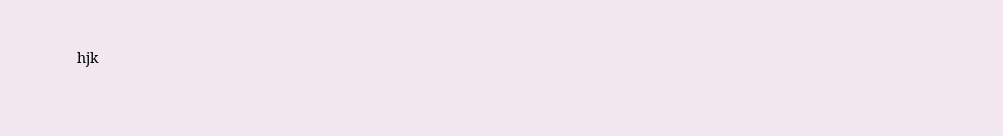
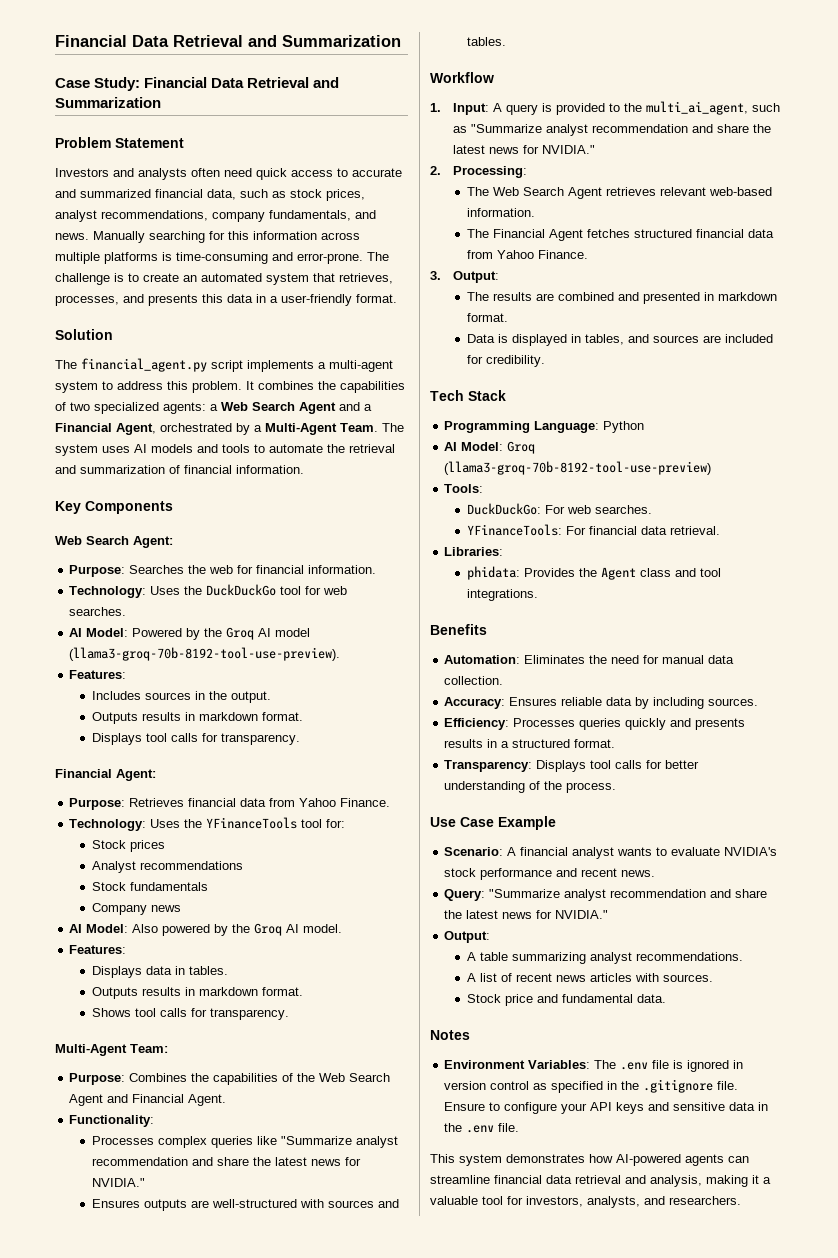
[77,52,99,67] hjk -> [55,35,401,47] [55,77,340,91] [55,97,161,108] [55,137,184,148] [55,168,402,180] [55,189,365,201] [55,210,376,222] [55,231,360,243] [55,252,389,264] [55,273,393,285] [55,294,397,306] [55,329,113,340] [55,358,393,372] [55,381,405,393] [55,402,372,414] [55,423,404,435] [55,444,395,456] [55,465,304,474] [55,501,173,514] [55,536,173,548] [69,565,377,577] [69,584,348,598] [69,607,127,616] [69,627,311,640] [69,647,341,661] [69,670,127,679] [91,691,271,703] [91,712,303,724] [91,733,300,745] [55,769,156,781] [69,798,391,810] [69,817,346,831] [91,840,165,852] [91,861,243,873] [91,882,208,891] [91,903,181,915] [69,923,343,936] [69,945,127,954] [91,966,228,978] [91,987,303,999] [91,1008,289,1020] [55,1044,168,1056] [69,1073,391,1085] [69,1094,227,1106] [69,1115,155,1127] [91,1136,398,1148] [91,1157,361,1166] [91,1178,145,1187] [91,1199,399,1211] [466,37,506,46] [430,72,494,83] [430,101,780,115] [452,124,771,136] [452,145,595,154] [430,166,527,178] [466,187,772,199] [466,208,535,217] [466,229,774,241] [466,250,588,259] [430,271,499,283] [466,292,777,304] [466,313,508,322] [466,334,773,346] [466,355,545,367] [430,390,506,401] [444,421,645,433] [444,441,536,454] [444,461,712,475] [444,484,484,493] [466,503,652,515] [466,524,720,536] [444,547,504,556] [466,566,721,580] [466,589,538,601] [430,624,487,635] [444,655,735,664] [444,676,504,685] [444,697,759,709] [444,718,746,730] [444,739,616,748] [444,760,700,772] [444,781,617,793] [430,816,556,830] [444,847,778,859] [444,868,656,880] [444,889,768,901] [444,910,609,919] [444,931,491,943] [466,952,743,964] [466,973,713,982] [466,994,666,1006] [430,1030,470,1040] [444,1060,744,1072] [444,1079,739,1093] [444,1102,769,1114] [444,1123,520,1133] [430,1154,749,1166] [430,1175,771,1187] [430,1196,741,1208] Financial Data Retrieval and Summarization // Case Study: Financial Data Retrieval and Summarization // Problem Statement // Investors and analysts often need quick access to accurate and summarized financial data, such as stock prices, analyst recommendations, company fundamentals, and news. Manually searching for this information across multiple platforms is time-consuming and error-prone. The challenge is to create an automated system that retrieves, processes, and presents this data in a user-friendly format. // Solution // The financial_agent.py script implements a multi-agent system to address this problem. It combines the capabilities of two specialized agents: a Web Search Agent and a Financial Agent, orchestrated by a Multi-Agent Team. The system uses AI models and tools to automate the retrieval and summarization of financial information. // Key Components // Web Search Agent: // Purpose: Searches the web for financial information. // Technology: Uses the DuckDuckGo tool for web searches. // AI Model: Powered by the Groq AI model (llama3-groq-70b-8192-tool-use-preview). // Features: // Includes sources in the output. // Outputs results in markdown format. // Displays tool calls for transparency. // Financial Agent: // Purpose: Retrieves financial data from Yahoo Finance. // Technology: Uses the YFinanceTools tool for: // Stock prices // Analyst recommendations // Stock fundamentals // Company news // AI Model: Also powered by the Groq AI model. // Features: // Displays data in tables. // Outputs results in markdown format. // Shows tool calls for transparency. // Multi-Agent Team: // Purpose: Combines the capabilities of the Web Search Agent and Financial Agent. // Functionality: // Processes complex queries like "Summarize analyst recommendation and share the latest news for NVIDIA." // Ensures outputs are well-structured with sources and tables. // Workflow // 1. Input: A query is provided to the multi_ai_agent, such as "Summarize analyst recommendation and share the latest news for NVIDIA." // 2. Processing: // The Web Search Agent retrieves relevant web-based information. // The Financial Agent fetches structured financial data from Yahoo Finance. // 3. Output: // The results are combined and presented in markdown format. // Data is displayed in tables, and sources are included for credibility. // Tech Stack // Programming Language: Python // AI Model: Groq (llama3-groq-70b-8192-tool-use-preview) // Tools: // DuckDuckGo: For web searches. // YFinanceTools: For financial data retrieval. // Libraries: // phidata: Provides the Agent class and tool integrations. // Benefits // Automation: Eliminates the need for manual data collection. // Accuracy: Ensures reliable data by including sources. // Efficiency: Processes queries quickly and presents results in a structured format. // Transparency: Displays tool calls for better understanding of the process. // Use Case Example // Scenario: A financial analyst wants to evaluate NVIDIA's stock performance and recent news. // Query: "Summarize analyst recommendation and share the latest news for NVIDIA." // Output: // A table summarizing analyst recommendations. // A list of recent news articles with sources. // Stock price and fundamental data. // Notes // Environment Variables: The .env file is ignored in version control as specified in the .gitignore file. Ensure to configure your API keys and sensitive data in the .env file. // This system demonstrates how AI-powered agents can streamline financial data retrieval and analysis, making it a valuable tool for investors, analysts, and researchers.

